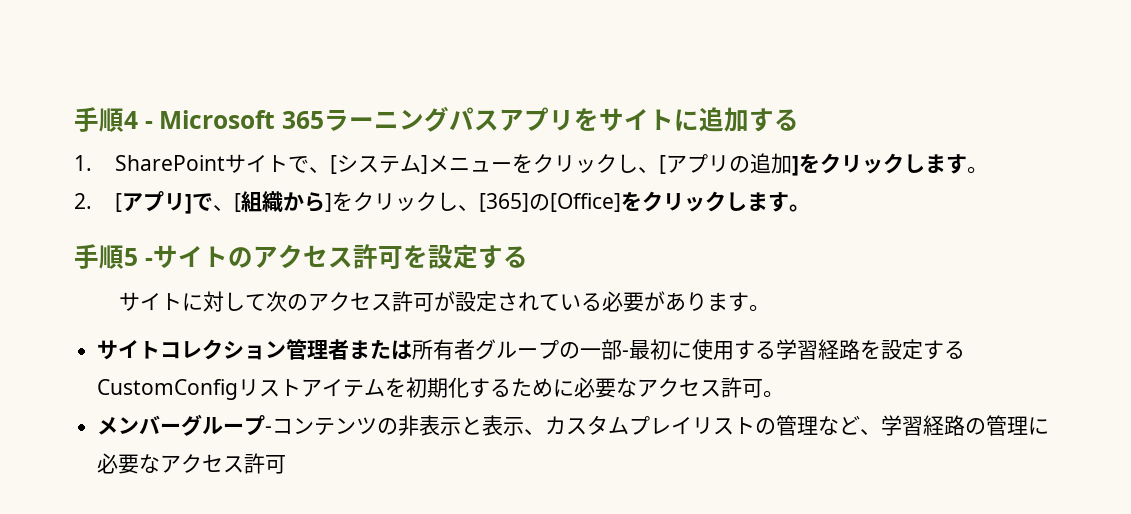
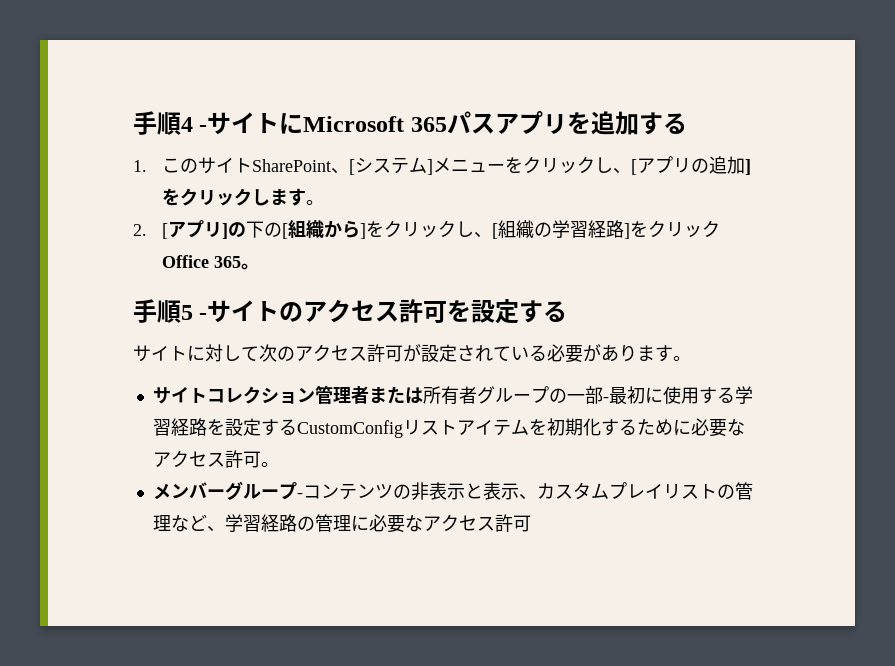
[159,106,449,132] Microsoft 365ラーニング -> [207,112,447,135] サイトにMicrosoft 365
[598,108,699,132] サイトに -> (591, 123) none
[114,154,309,173] SharePointサイトで -> [162,157,332,174] このサイトSharePoint
[191,193,234,211] で、 -> [228,221,283,238] の下の
[478,191,789,212] [365]の[Office]をクリックします -> [492,220,721,239] [162,255,242,268] [組織の学習経路]をクリックOffice 365

